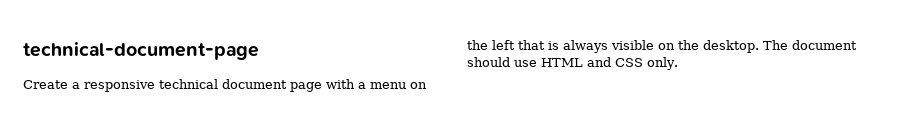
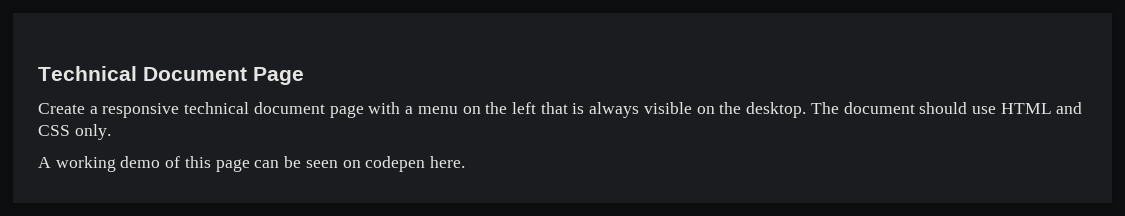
[23,42,259,60] technical-document-page -> [38,66,304,85] Technical Document Page
(678, 63) none -> [38,156,465,172] // A working demo of this page can be seen on codepen here.

